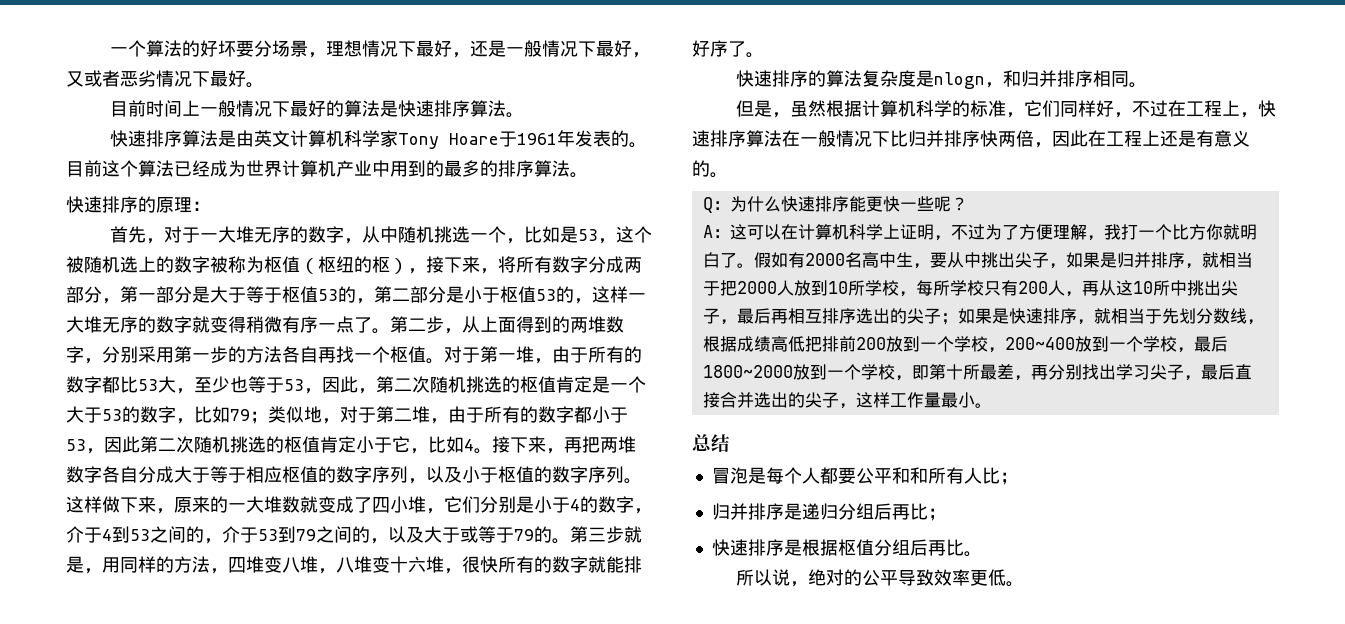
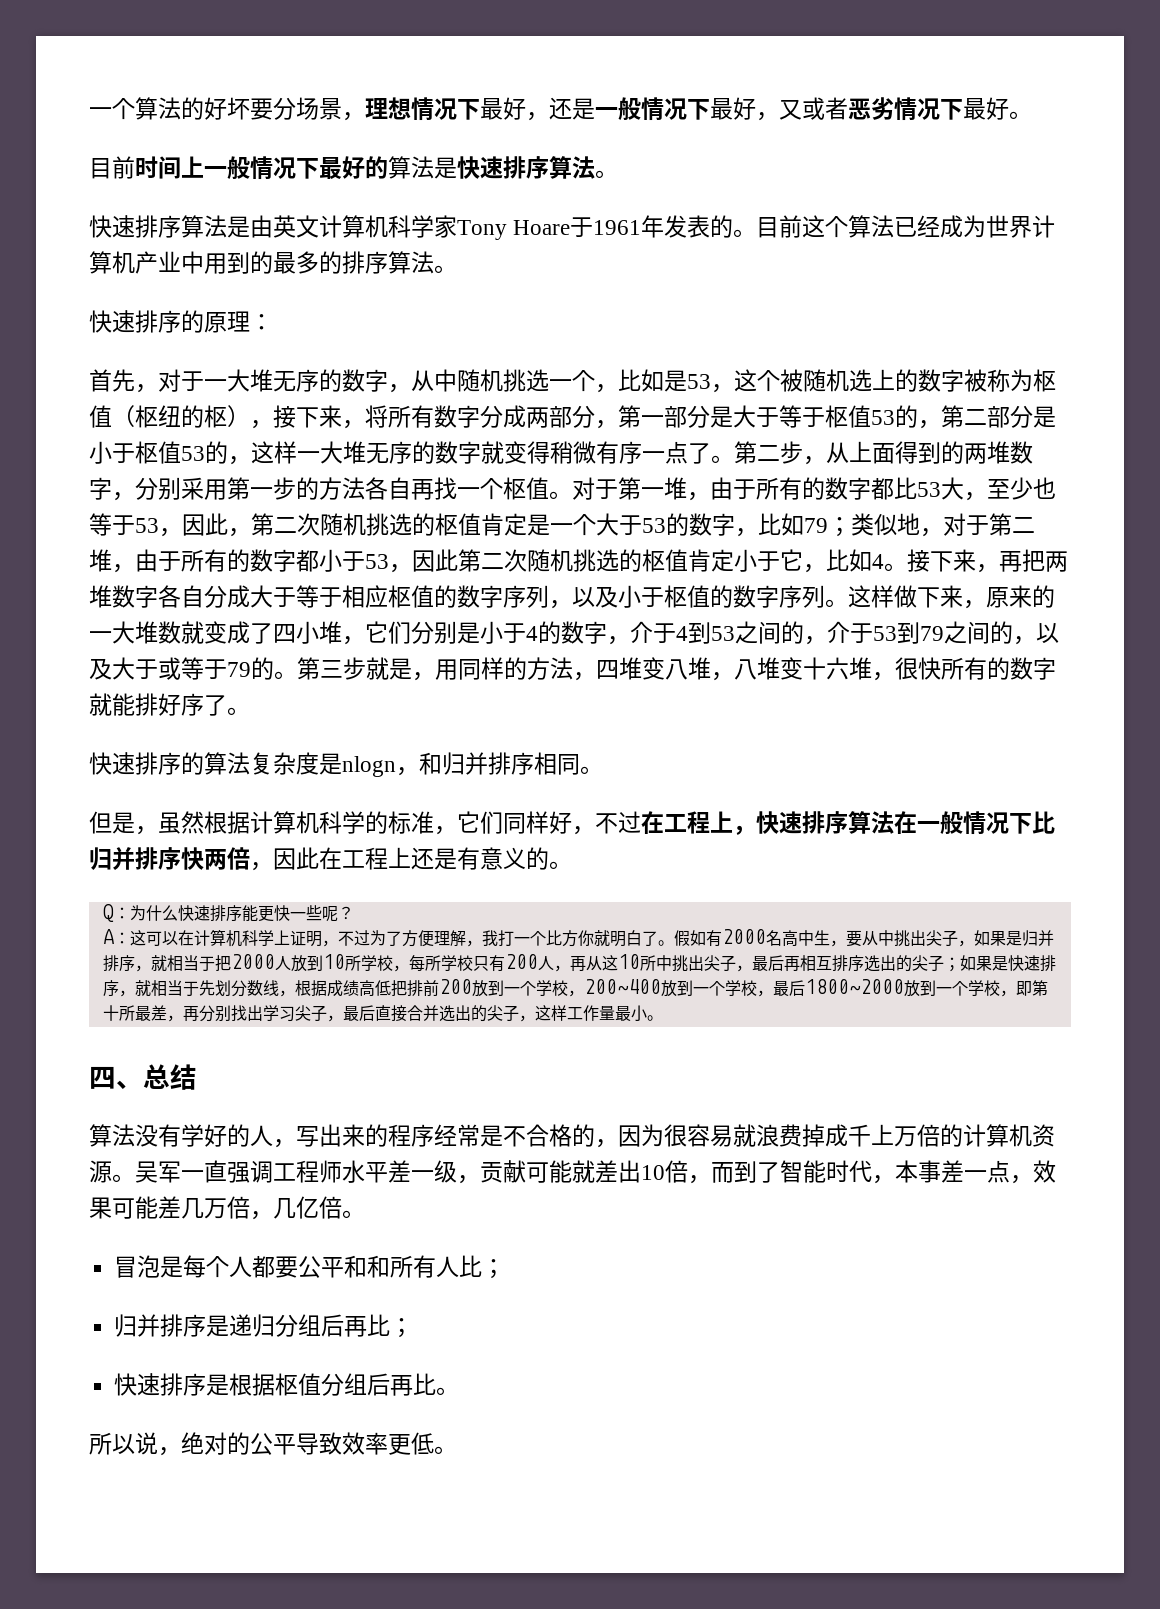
(992, 405) none -> [89,1066,143,1089] 四、
(730, 443) none -> [89,1124,1055,1148] [89,1160,1056,1184] [89,1196,365,1220] // 算法没有学好的人，写出来的程序经常是不合格的，因为很容易就浪费掉成千上万倍的计算机资源。吴军一直强调工程师水平差一级，贡献可能就差出10倍，而到了智能时代，本事差一点，效果可能差几万倍，几亿倍。

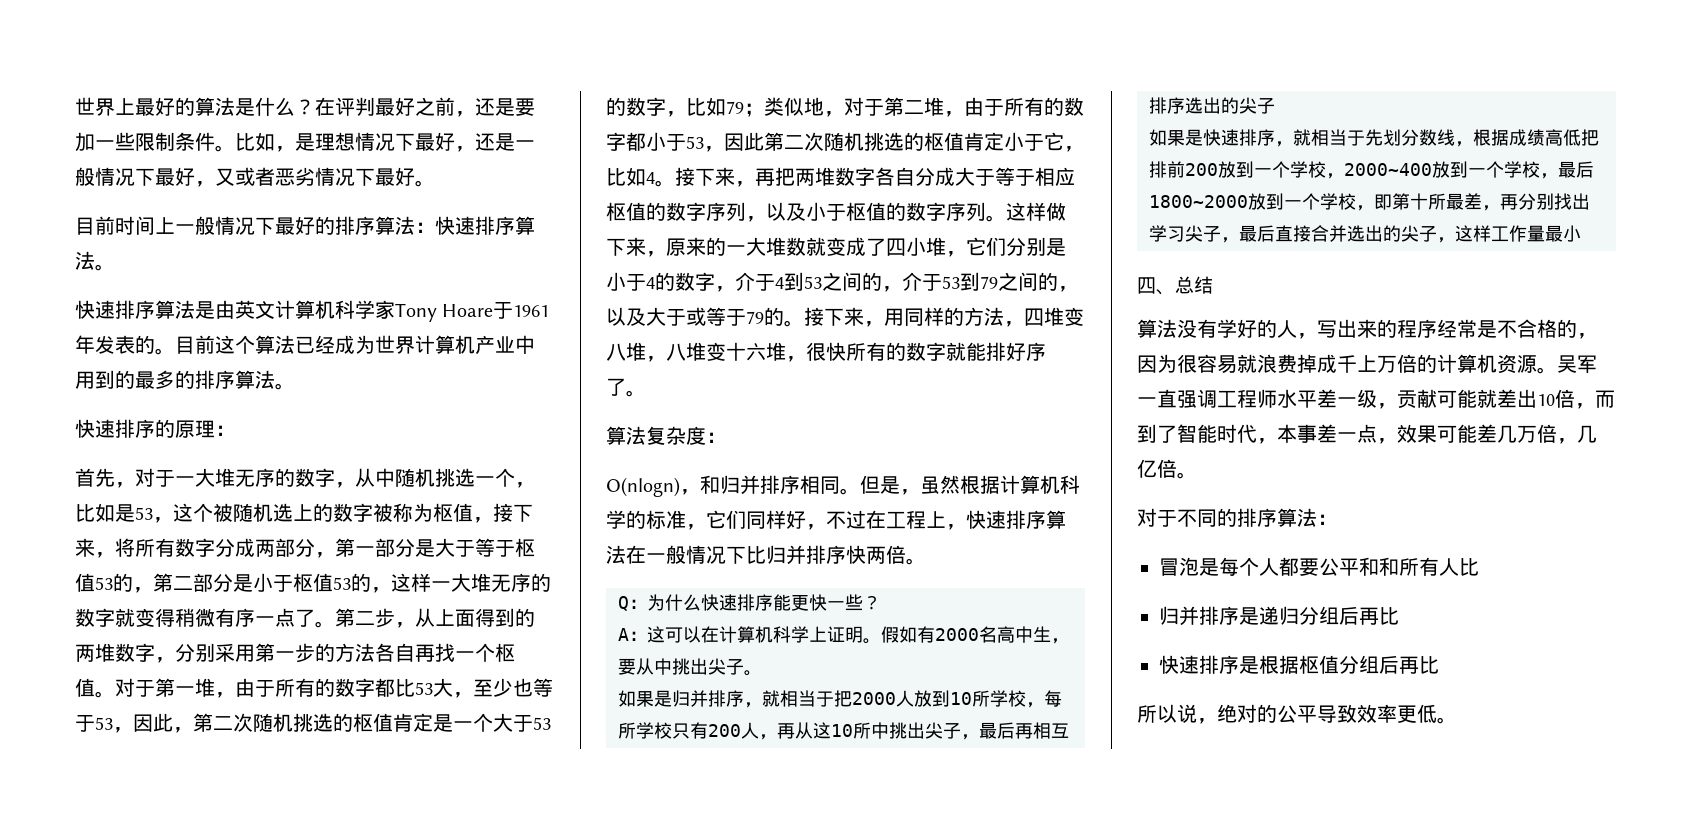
[89,97,365,121] 一个算法的好坏要分场景， -> [75,97,535,117] [75,132,315,152] 世界上最好的算法是什么？在评判最好之前，还是要加一些限制条件。比如，是
[388,156,457,179] 算法是 -> [335,216,435,235] 排序算法：
[112,405,250,428] （枢纽的枢） -> (473, 512) none
[297,657,412,680] 第三步就是 -> [804,307,864,326] 接下来
[89,752,204,775] 快速排序的 -> (646, 393) none
[319,753,396,777] 是nlogn -> [706,432,726,443] [606,477,680,497] ： // O(nlogn)
(603, 770) // -> (860, 491) none
[250,847,549,871] ，因此在工程上还是有意义的 -> (906, 554) none
[321,906,338,922] 呢 -> (863, 602) none
[321,930,658,947] ，不过为了方便理解，我打一个比方你就明白了 -> (863, 634) none
[957,940,974,947] ， -> [744,670,762,676] 。 //
[943,957,960,972] ； -> (1275, 106) //
[583,979,661,994] 200~400 -> [1344,163,1432,176] 2000~400
[646,1015,663,1021] 。 -> (1581, 233) none
(365, 1214) none -> [1137,508,1337,527] // 对于不同的排序算法：
[482,1259,506,1279] ； -> (1479, 567) none
[390,1318,414,1338] ； -> (1399, 616) none
[436,1387,460,1395] 。 -> (1439, 665) none

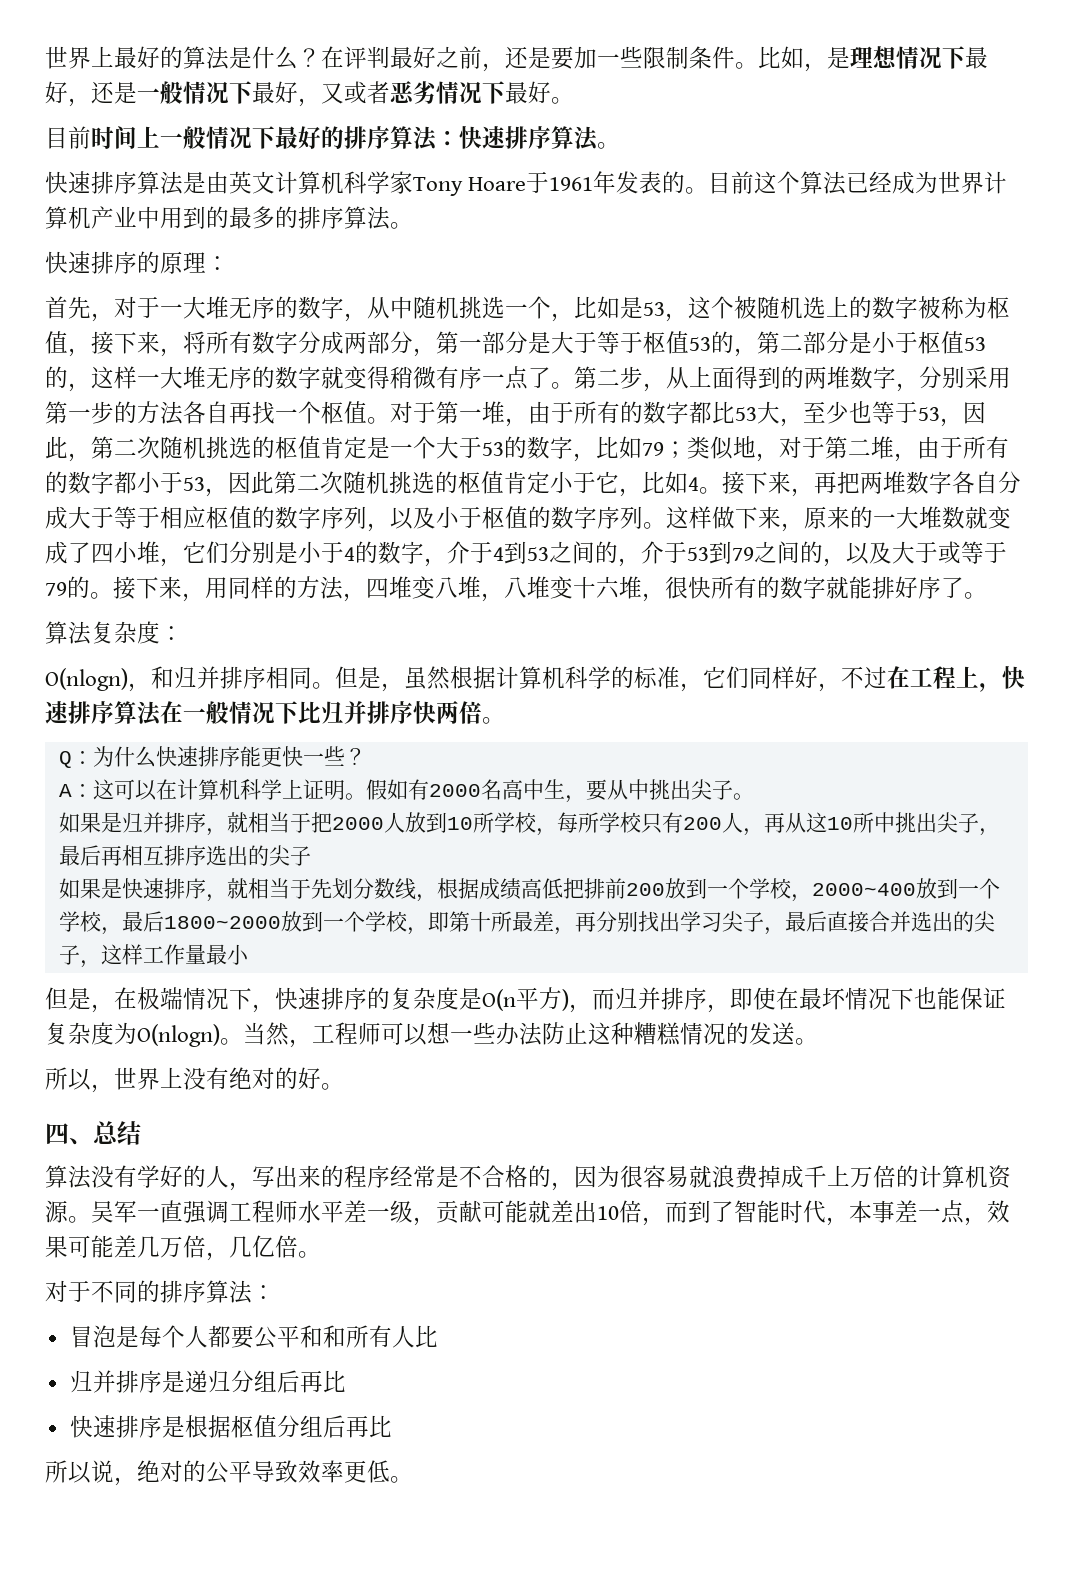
(1581, 233) none -> [45,987,1006,1013] [45,1022,818,1048] [45,1067,344,1093] // 但是，在极端情况下，快速排序的复杂度是O(n平方)，而归并排序，即使在最坏情况下也能保证复杂度为O(nlogn)。当然，工程师可以想一些办法防止这种糟糕情况的发送。 // 所以，世界上没有绝对的好。

